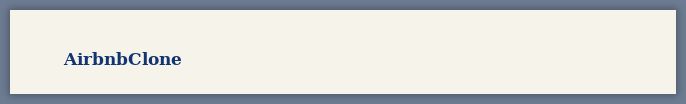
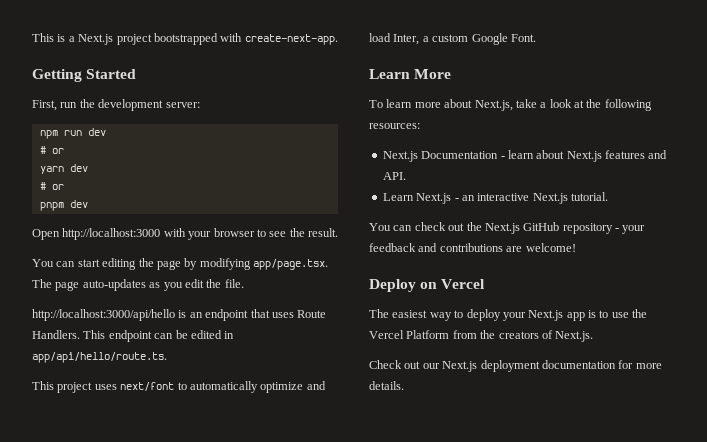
[63,52,182,65] AirbnbClone -> [32,33,338,45] [32,69,137,82] [32,99,200,111] [39,128,106,139] [39,146,64,154] [39,164,88,174] [39,182,64,190] [39,200,88,211] [32,228,338,240] [32,258,328,270] [32,279,244,291] [32,309,327,321] [32,330,235,342] [32,352,167,363] [32,381,326,393] [369,33,536,45] [369,69,452,79] [369,99,652,111] [369,123,420,129] [382,150,668,162] [382,172,406,180] [382,192,608,204] [369,222,646,234] [369,243,576,252] [369,279,486,292] [369,309,648,321] [369,330,594,342] [369,360,662,372] [369,381,404,390] This is a Next.js project bootstrapped with create-next-app. // Getting Started // First, run the development server: // npm run dev // # or // yarn dev // # or // pnpm dev // Open http://localhost:3000 with your browser to see the result. // You can start editing the page by modifying app/page.tsx. The page auto-updates as you edit the file. // http://localhost:3000/api/hello is an endpoint that uses Route Handlers. This endpoint can be edited in app/api/hello/route.ts. // This project uses next/font to automatically optimize and load Inter, a custom Google Font. // Learn More // To learn more about Next.js, take a look at the following resources: // Next.js Documentation - learn about Next.js features and API. // Learn Next.js - an interactive Next.js tutorial. // You can check out the Next.js GitHub repository - your feedback and contributions are welcome! // Deploy on Vercel // The easiest way to deploy your Next.js app is to use the Vercel Platform from the creators of Next.js. // Check out our Next.js deployment documentation for more details.

